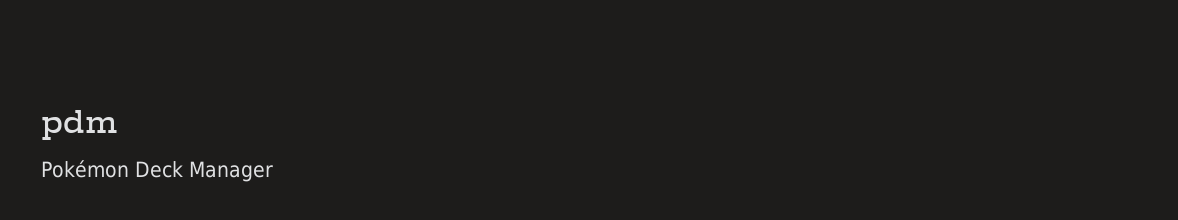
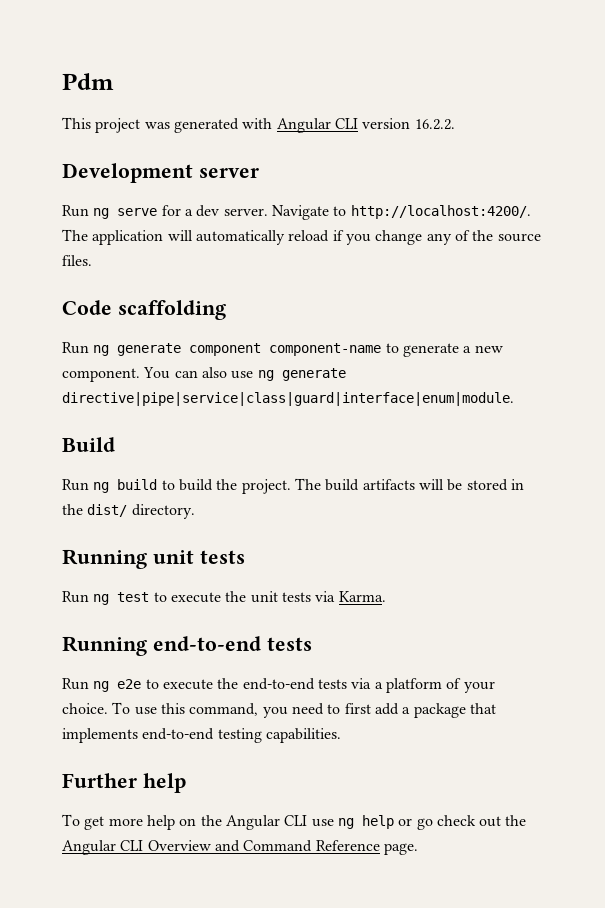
[41,110,118,140] [41,160,273,182] pdm // Pokémon Deck Manager -> [62,73,114,90] [62,117,455,133] [62,163,259,183] [62,205,531,220] [62,229,541,245] [62,255,92,266] [62,300,226,320] [62,342,503,357] [62,367,346,382] [62,392,514,406] [62,437,115,452] [62,478,524,494] [62,504,195,519] [62,549,245,569] [62,591,386,605] [62,636,312,656] [62,678,495,693] [62,702,496,718] [62,728,341,743] [62,773,186,793] [62,814,527,830] [62,840,418,855] Pdm // This project was generated with Angular CLI version 16.2.2. // Development server // Run ng serve for a dev server. Navigate to http://localhost:4200/. The application will automatically reload if you change any of the source files. // Code scaffolding // Run ng generate component component-name to generate a new component. You can also use ng generate directive|pipe|service|class|guard|interface|enum|module. // Build // Run ng build to build the project. The build artifacts will be stored in the dist/ directory. // Running unit tests // Run ng test to execute the unit tests via Karma. // Running end-to-end tests // Run ng e2e to execute the end-to-end tests via a platform of your choice. To use this command, you need to first add a package that implements end-to-end testing capabilities. // Further help // To get more help on the Angular CLI use ng help or go check out the Angular CLI Overview and Command Reference page.

